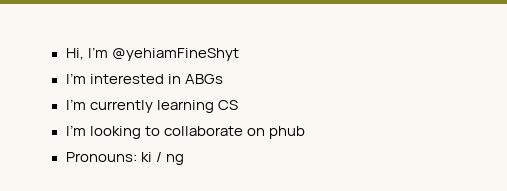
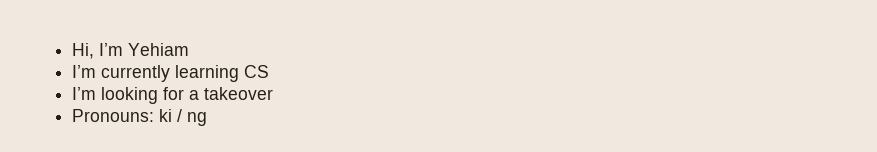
[111,48,239,61] [65,73,223,84] @yehiamFineShyt // I’m interested in ABGs -> [128,43,190,56] Yehiam
[144,126,305,139] to collaborate on phub -> [163,87,274,100] for a takeover

